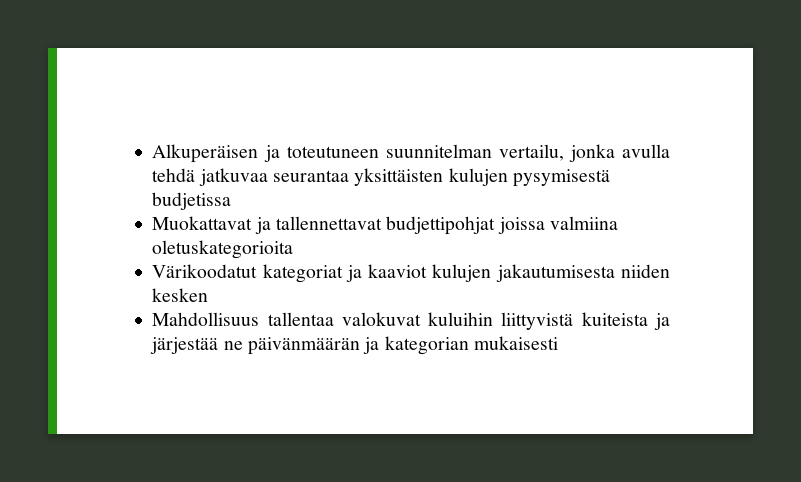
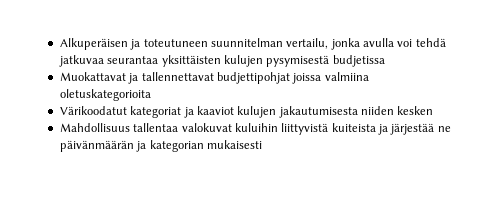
(670, 151) none -> [397,39,413,47] voi

